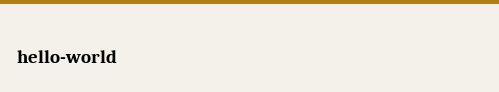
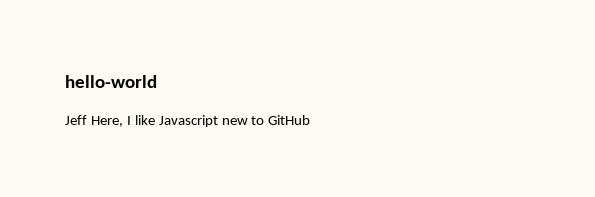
(117, 56) none -> [65,115,311,127] // Jeff Here, I like Javascript new to GitHub

